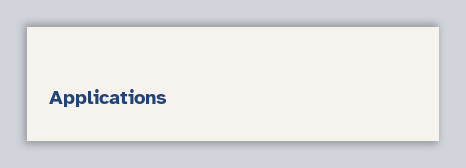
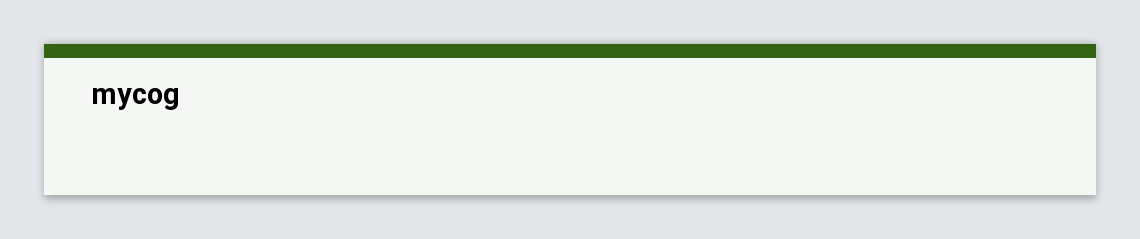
[49,89,167,107] Applications -> [91,88,180,110] mycog

